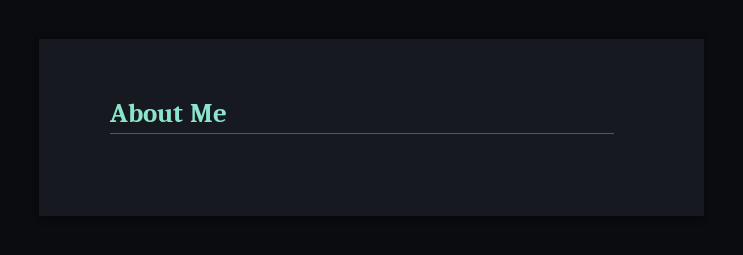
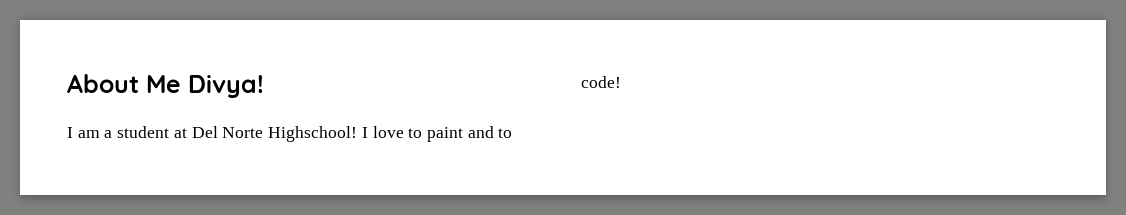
(228, 113) none -> [188,75,264,98] [67,126,513,142] [581,76,621,88] Divya! // I am a student at Del Norte Highschool! I love to paint and to code!

